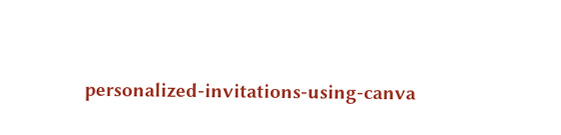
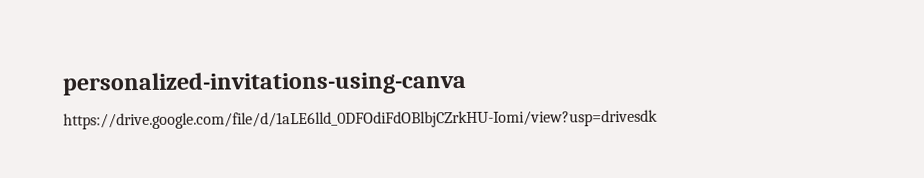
(416, 93) none -> [63,109,658,130] // https://drive.google.com/file/d/1aLE6lld_0DFOdiFdOBlbjCZrkHU-Iomi/view?usp=drivesdk

